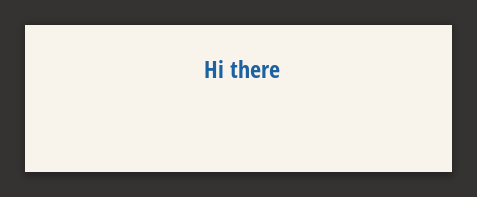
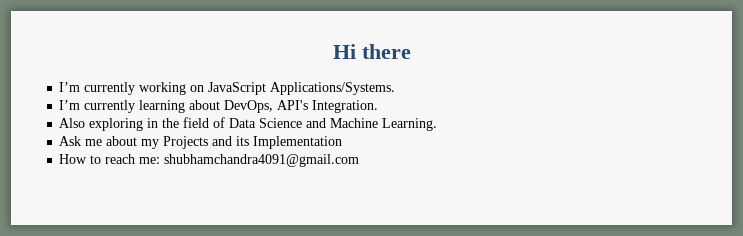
(281, 69) none -> [59,82,396,95] [59,100,379,113] [59,117,438,131] [59,136,343,149] [59,154,360,167] // I’m currently working on JavaScript Applications/Systems. // I’m currently learning about DevOps, API's Integration. // Also exploring in the field of Data Science and Machine Learning. // Ask me about my Projects and its Implementation // How to reach me: shubhamchandra4091@gmail.com

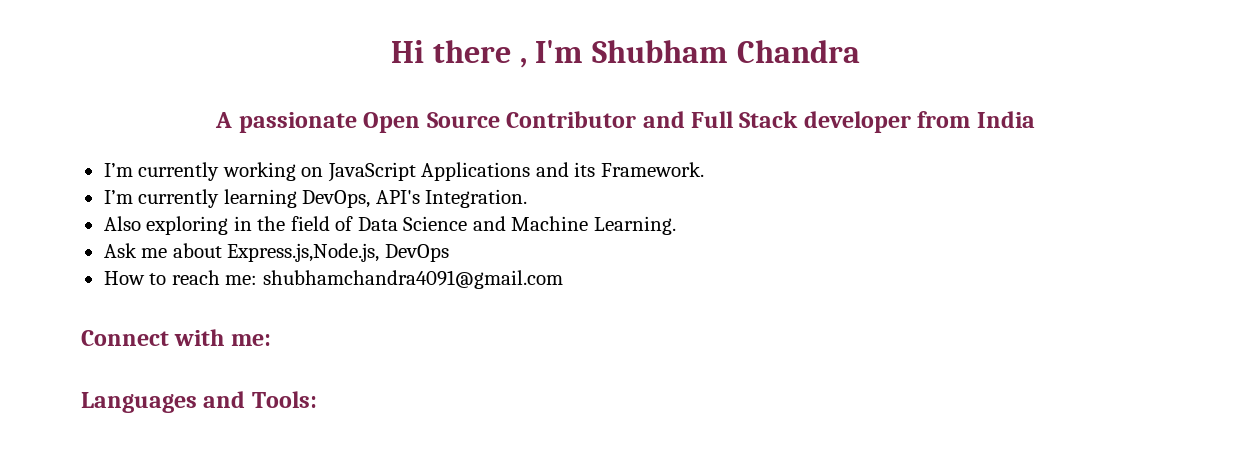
(411, 51) none -> [519,40,860,68] [215,111,1035,133] , I'm Shubham Chandra // A passionate Open Source Contributor and Full Stack developer from India
[270,82,396,95] Applications/Systems. -> [421,162,704,181] Applications and its Framework.
[189,100,221,110] about -> (297, 198) none
[141,136,343,149] my Projects and its Implementation -> [227,243,449,262] Express.js,Node.js, DevOps
(360, 160) none -> [81,329,271,346] [81,391,317,413] // Connect with me: // Languages and Tools:

